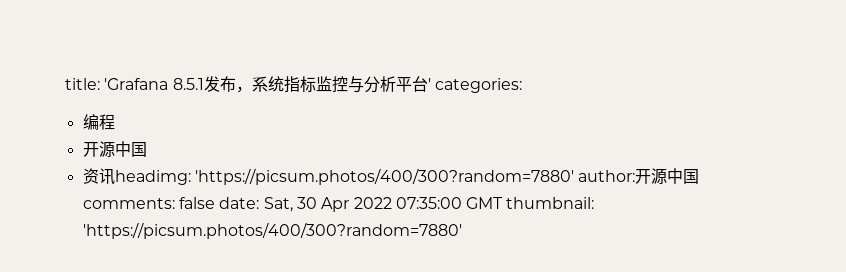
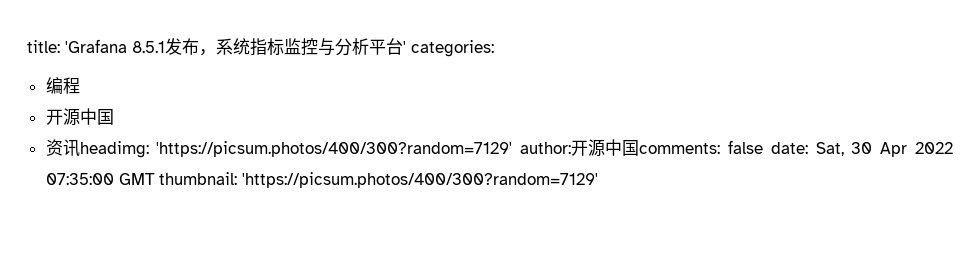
[194,168,574,185] 'https://picsum.photos/400/300?random=7880' -> [156,141,513,157] 'https://picsum.photos/400/300?random=7129'
[82,222,462,239] 'https://picsum.photos/400/300?random=7880' -> [241,172,598,188] 'https://picsum.photos/400/300?random=7129'

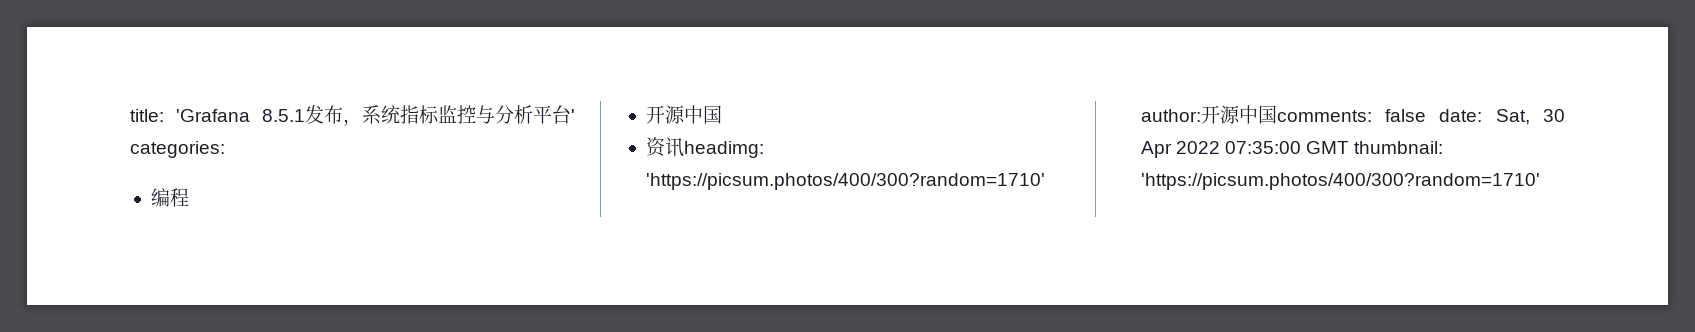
[156,141,513,157] 'https://picsum.photos/400/300?random=7129' -> [645,173,1045,190] 'https://picsum.photos/400/300?random=1710'
[241,172,598,188] 'https://picsum.photos/400/300?random=7129' -> [1140,173,1540,190] 'https://picsum.photos/400/300?random=1710'

